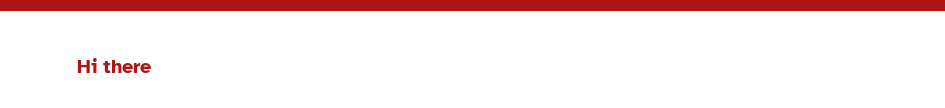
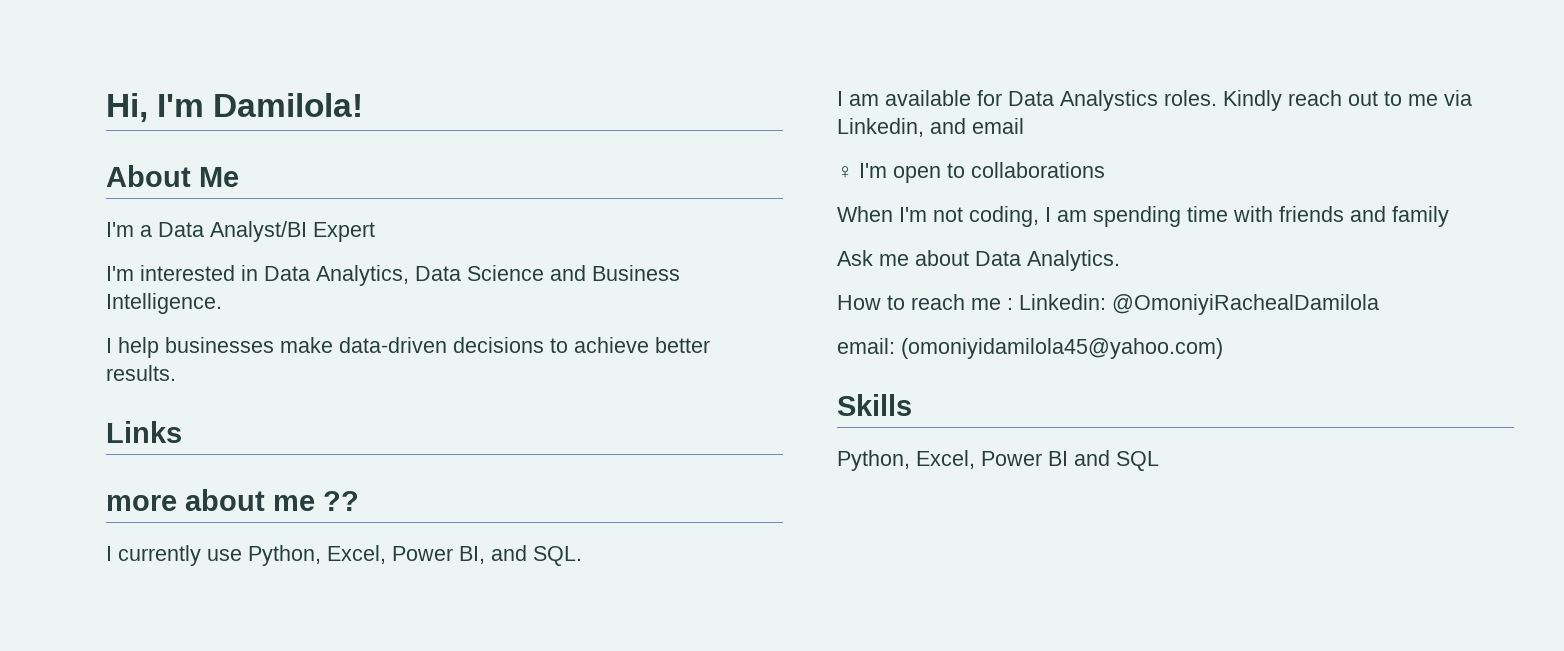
[77,58,151,73] Hi there -> [106,93,364,122] [106,165,239,187] [106,221,375,242] [106,265,680,286] [106,293,222,314] [106,337,710,358] [106,365,176,381] [106,421,182,443] [106,489,359,511] [106,545,582,566] [837,90,1472,111] [837,118,1024,137] [837,162,1105,183] [837,206,1449,227] [837,250,1120,271] [837,294,1379,315] [837,338,1223,359] [837,394,912,416] [837,450,1159,471] Hi, I'm Damilola! // About Me // I'm a Data Analyst/BI Expert // I'm interested in Data Analytics, Data Science and Business Intelligence. // I help businesses make data-driven decisions to achieve better results. // Links // more about me ?? // I currently use Python, Excel, Power BI, and SQL. // I am available for Data Analystics roles. Kindly reach out to me via Linkedin, and email // ♀ I'm open to collaborations // When I'm not coding, I am spending time with friends and family // Ask me about Data Analytics. // How to reach me : Linkedin: @OmoniyiRachealDamilola // email: (omoniyidamilola45@yahoo.com) // Skills // Python, Excel, Power BI and SQL

